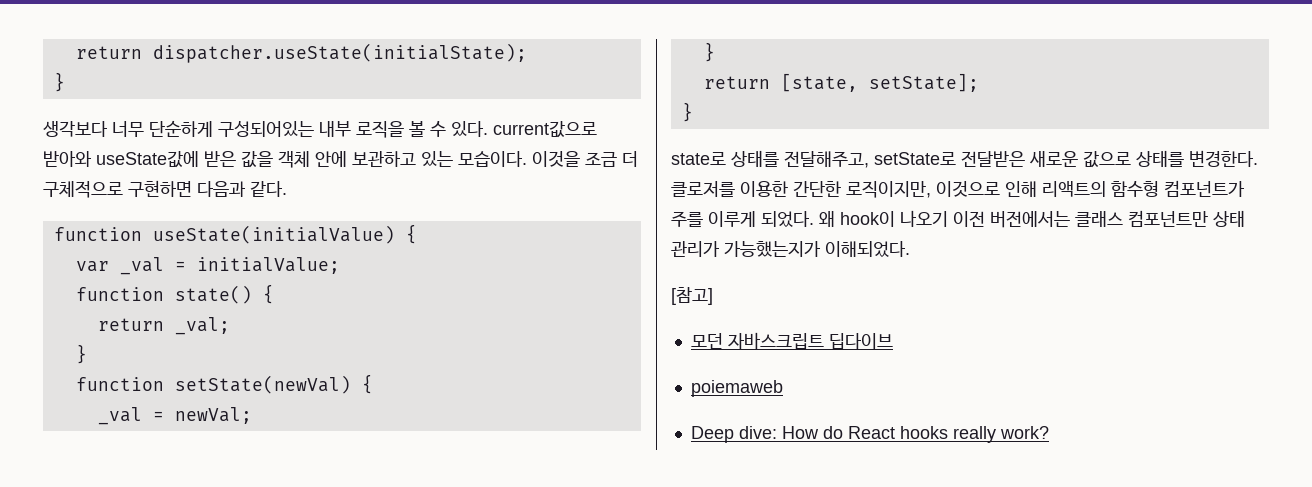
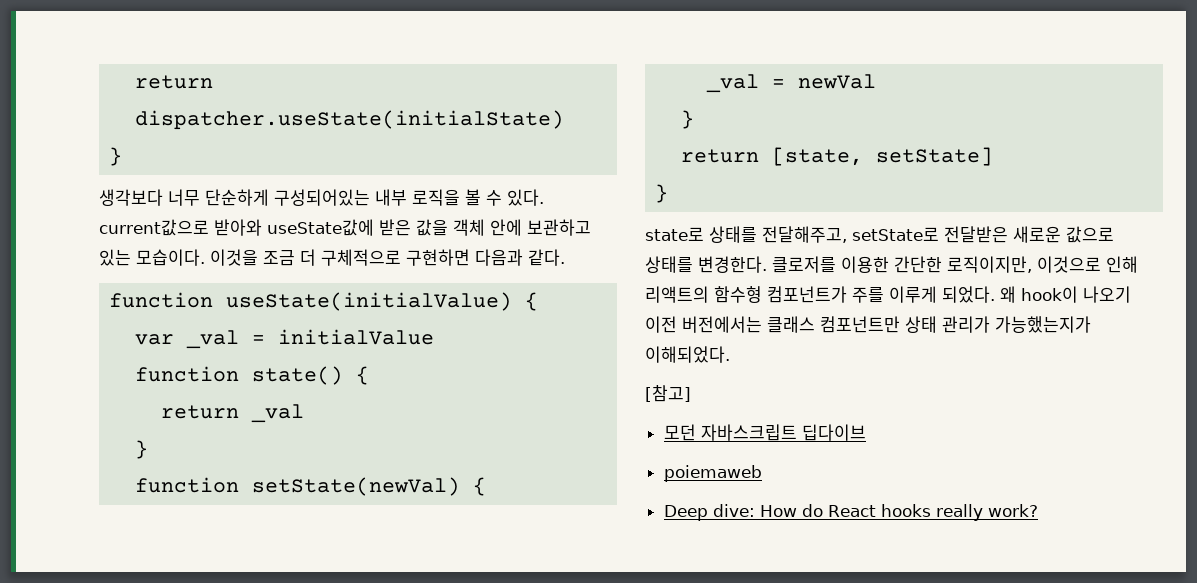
[75,43,527,63] return dispatcher.useState(initialState); -> [135,75,214,89] [135,110,565,130] return dispatcher.useState(initialState)
[196,257,340,274] initialValue; -> [278,329,435,345] initialValue
[174,317,230,335] _val; -> [251,404,305,423] _val
[174,407,252,424] newVal; -> [798,74,877,89] newVal
[868,73,979,92] setState]; -> [876,147,994,166] setState]

